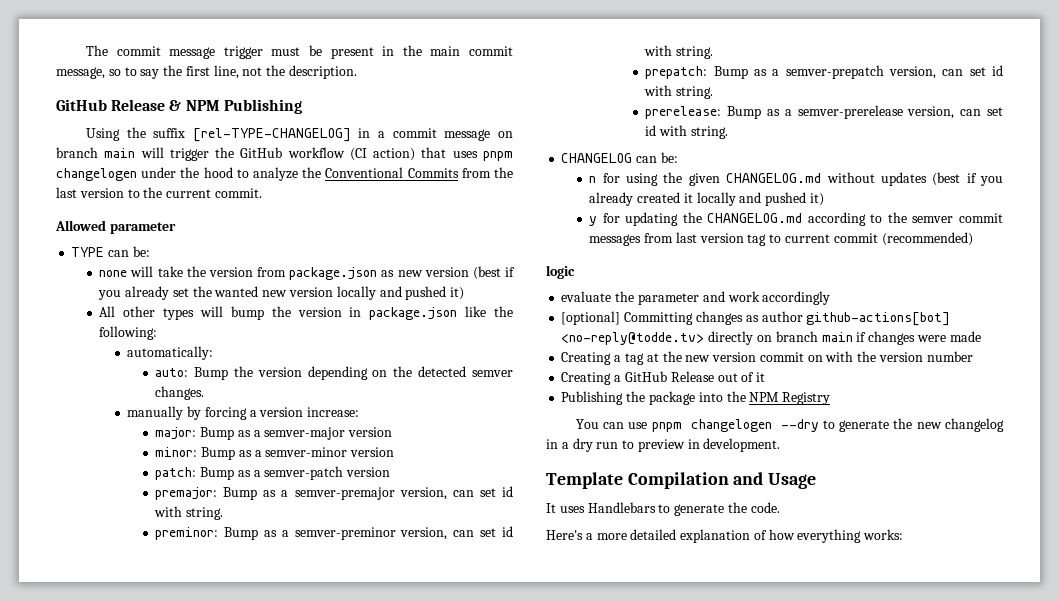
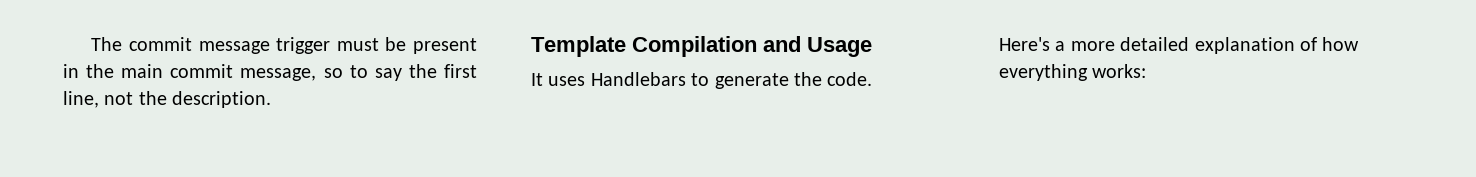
[56,99,302,114] [85,127,513,142] [56,147,513,161] [56,167,513,181] [56,187,262,198] [55,220,176,234] [71,246,150,257] [99,266,515,280] [98,286,465,300] [99,306,513,320] [99,326,158,340] [127,346,214,360] [155,366,513,380] [155,386,205,400] [127,406,360,420] [155,427,393,440] [155,447,395,460] [155,466,391,480] [155,486,513,500] [154,506,223,520] [155,526,513,540] [644,45,713,59] [645,65,1003,79] [644,85,713,99] [645,105,1003,119] [645,125,728,139] [561,152,678,163] [589,172,1004,186] [589,192,825,206] [589,212,1003,226] [589,232,973,246] [546,265,575,279] [561,291,831,305] [561,311,951,326] [561,331,981,345] [561,351,973,365] [561,371,766,385] [561,391,831,405] [575,418,1004,432] [546,438,781,452] // GitHub Release & NPM Publishing // Using the suffix [rel-TYPE-CHANGELOG] in a commit message on branch main will trigger the GitHub workflow (CI action) that uses pnpm changelogen under the hood to analyze the Conventional Commits from the last version to the current commit. // Allowed parameter // TYPE can be: // none will take the version from package.json as new version (best if you already set the wanted new version locally and pushed it) // All other types will bump the version in package.json like the following: // automatically: // auto: Bump the version depending on the detected semver changes. // manually by forcing a version increase: // major: Bump as a semver-major version // minor: Bump as a semver-minor version // patch: Bump as a semver-patch version // premajor: Bump as a semver-premajor version, can set id with string. // preminor: Bump as a semver-preminor version, can set id with string. // prepatch: Bump as a semver-prepatch version, can set id with string. // prerelease: Bump as a semver-prerelease version, can set id with string. // CHANGELOG can be: // n for using the given CHANGELOG.md without updates (best if you already created it locally and pushed it) // y for updating the CHANGELOG.md according to the semver commit messages from last version tag to current commit (recommended) // logic // evaluate the parameter and work accordingly // [optional] Committing changes as author github-actions[bot] <no-reply@todde.tv> directly on branch main if changes were made // Creating a tag at the new version commit on with the version number // Creating a GitHub Release out of it // Publishing the package into the NPM Registry // You can use pnpm changelogen --dry to generate the new changelog in a dry run to preview in development. -> (272, 99) none

